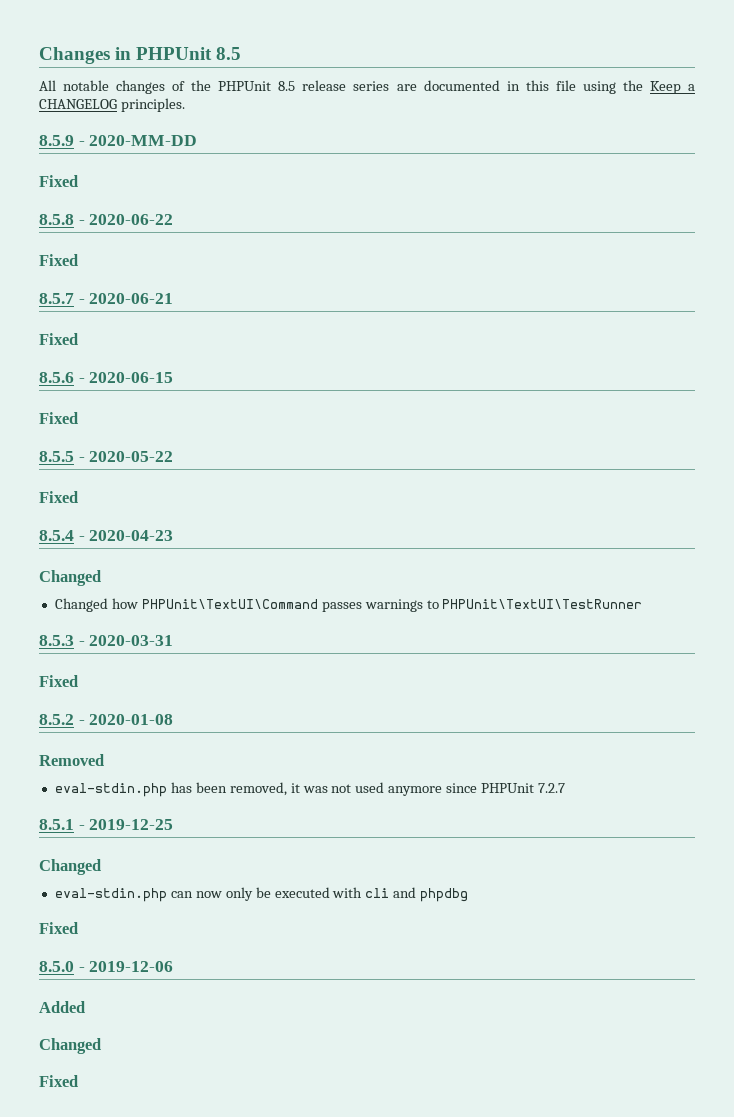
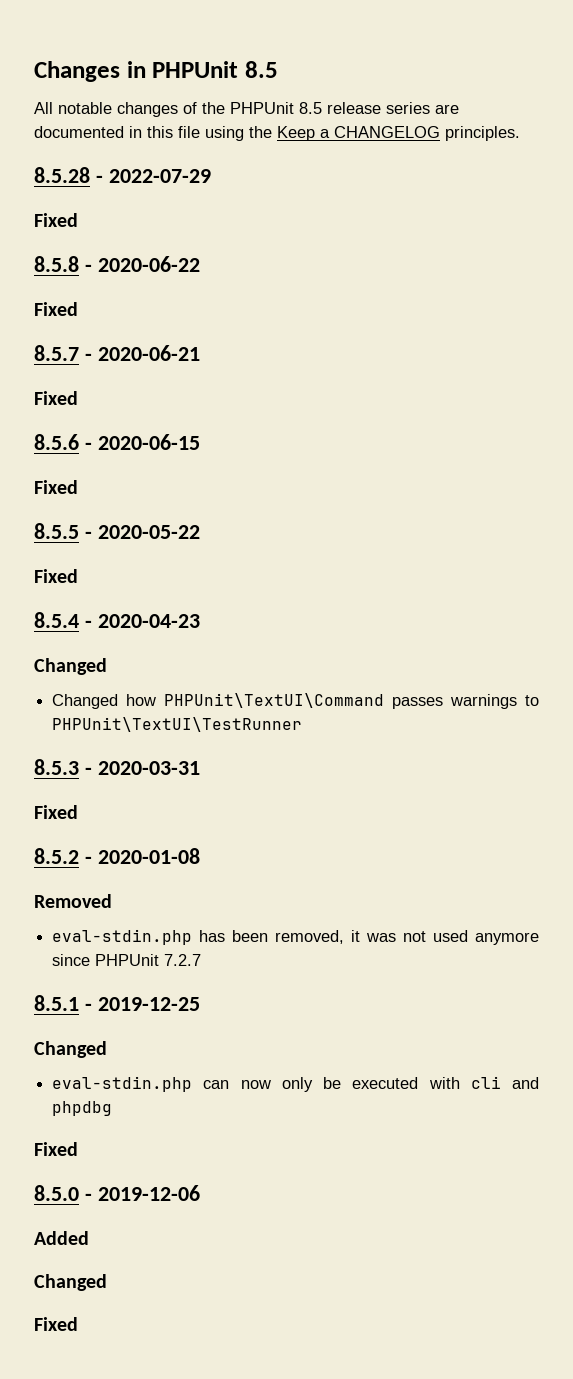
[39,135,198,146] 8.5.9 - 2020-MM-DD -> [34,167,211,183] 8.5.28 - 2022-07-29

